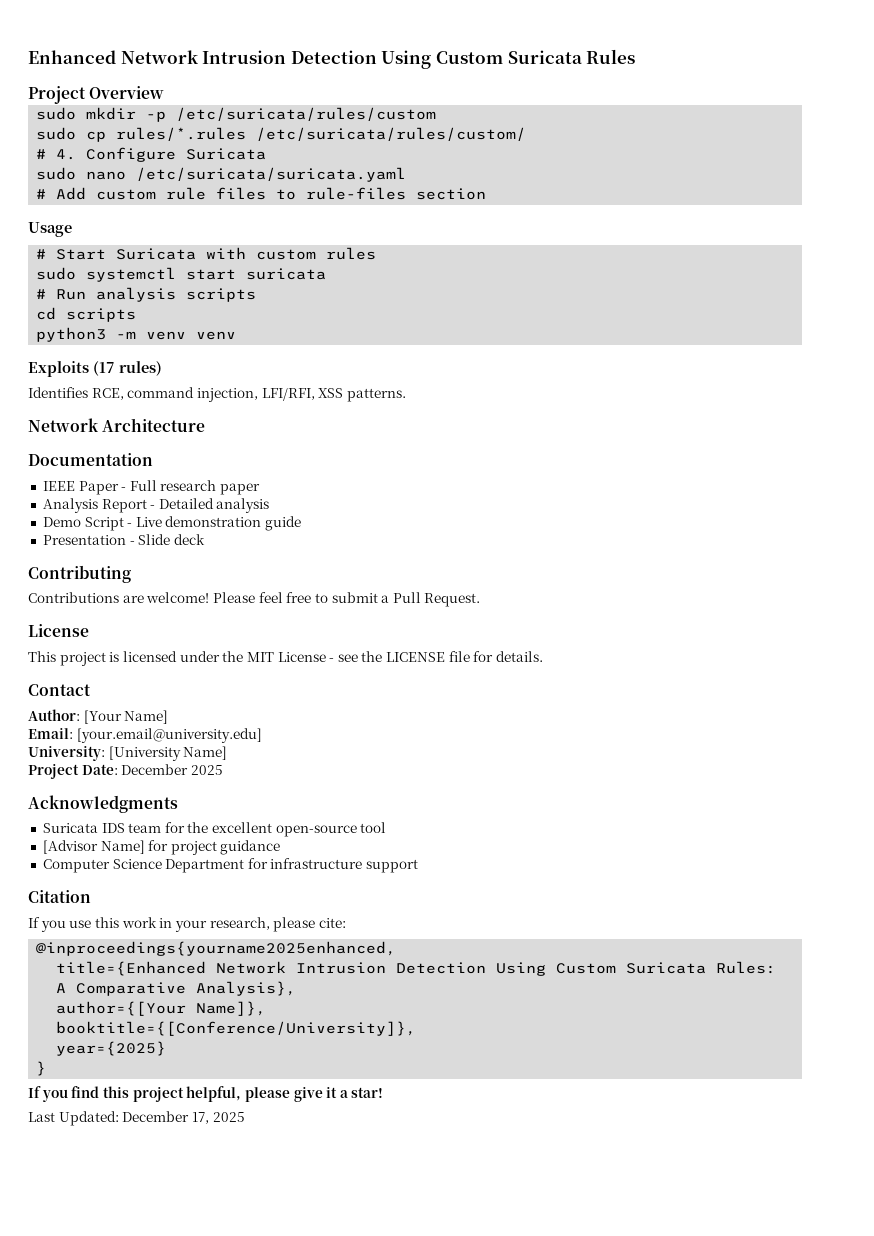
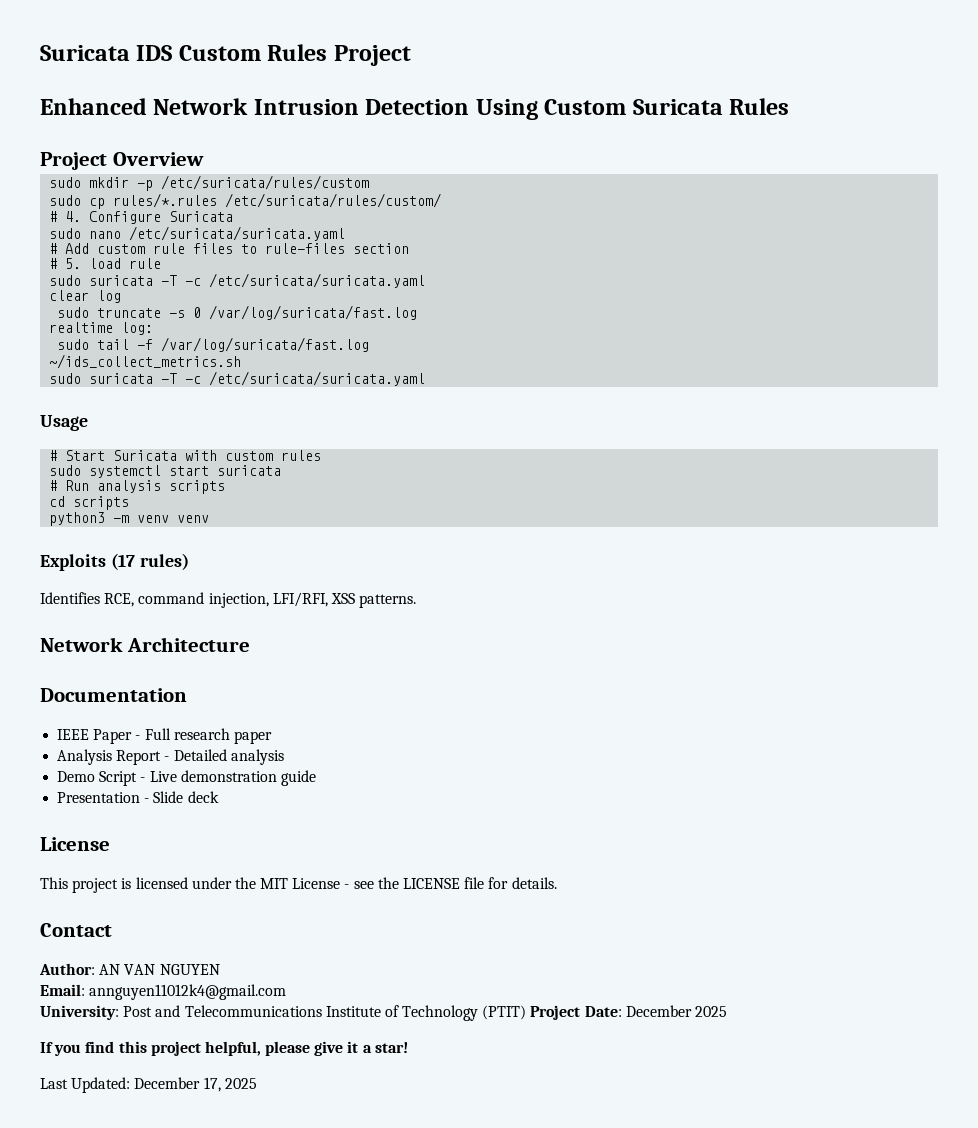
(28, 57) none -> [40,44,411,66] Suricata IDS Custom Rules Project //
(487, 194) none -> [49,258,162,269] [49,273,426,288] [49,290,122,303] [57,305,418,320] [49,322,154,335] [57,337,370,352] [49,354,242,369] [49,371,426,386] // # 5. load rule // sudo suricata -T -c /etc/suricata/suricata.yaml // clear log // sudo truncate -s 0 /var/log/suricata/fast.log // realtime log: // sudo tail -f /var/log/suricata/fast.log // ~/ids_collect_metrics.sh // sudo suricata -T -c /etc/suricata/suricata.yaml
[28,565,131,583] [28,592,481,607] // Contributing // Contributions are welcome! Please feel free to submit a Pull Request. -> (219, 797) none
[83,710,169,724] [Your Name] -> [99,964,220,975] AN VAN NGUYEN
[76,728,262,743] [your.email@university.edu] -> [89,984,287,1000] annguyen11012k4@gmail.com
[108,746,228,761] [28,764,223,779] [28,795,178,813] [42,822,387,837] [42,840,281,855] [42,858,419,873] [28,890,91,903] [28,917,346,932] [36,941,397,956] [56,961,777,976] [56,981,297,996] [56,1001,267,1016] [56,1021,417,1036] [56,1041,167,1056] [36,1061,47,1076] [University Name] // Project Date: December 2025 // Acknowledgments // Suricata IDS team for the excellent open-source tool // [Advisor Name] for project guidance // Computer Science Department for infrastructure support // Citation // If you use this work in your research, please cite: // @inproceedings{yourname2025enhanced, // title={Enhanced Network Intrusion Detection Using Custom Suricata Rules: A Comparative Analysis}, // author={[Your Name]}, // booktitle={[Conference/University]}, // year={2025} // } -> [123,1005,728,1021] Post and Telecommunications Institute of Technology (PTIT) Project Date: December 2025

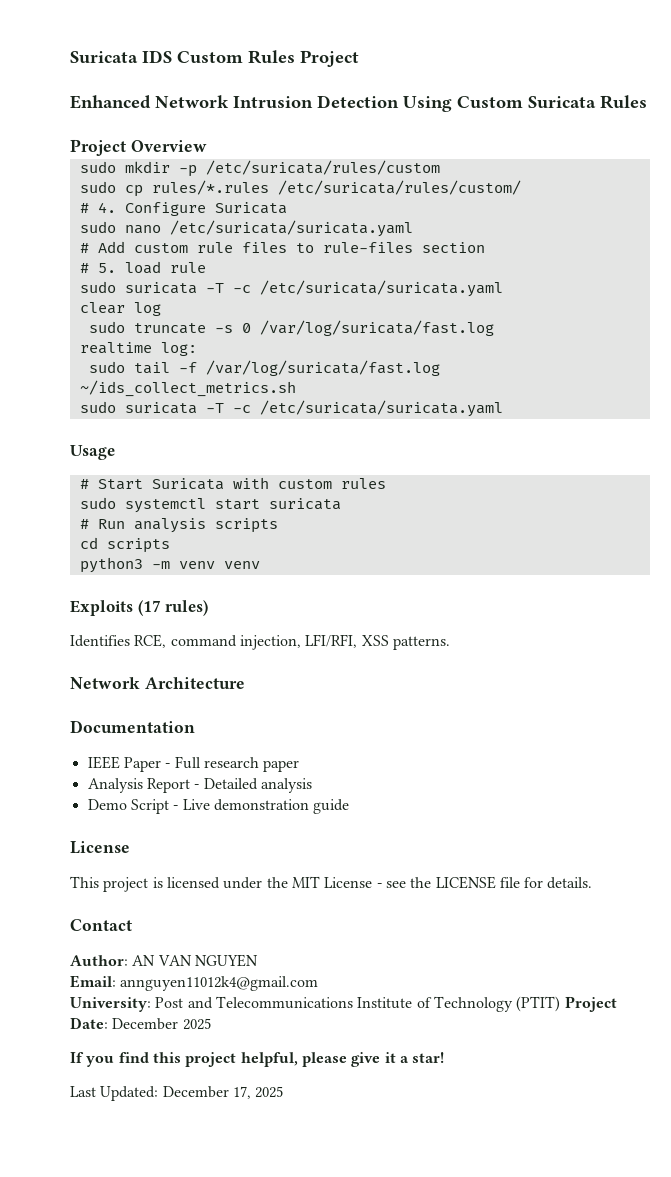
[57,791,219,803] // Presentation - Slide deck -> (350, 806) none

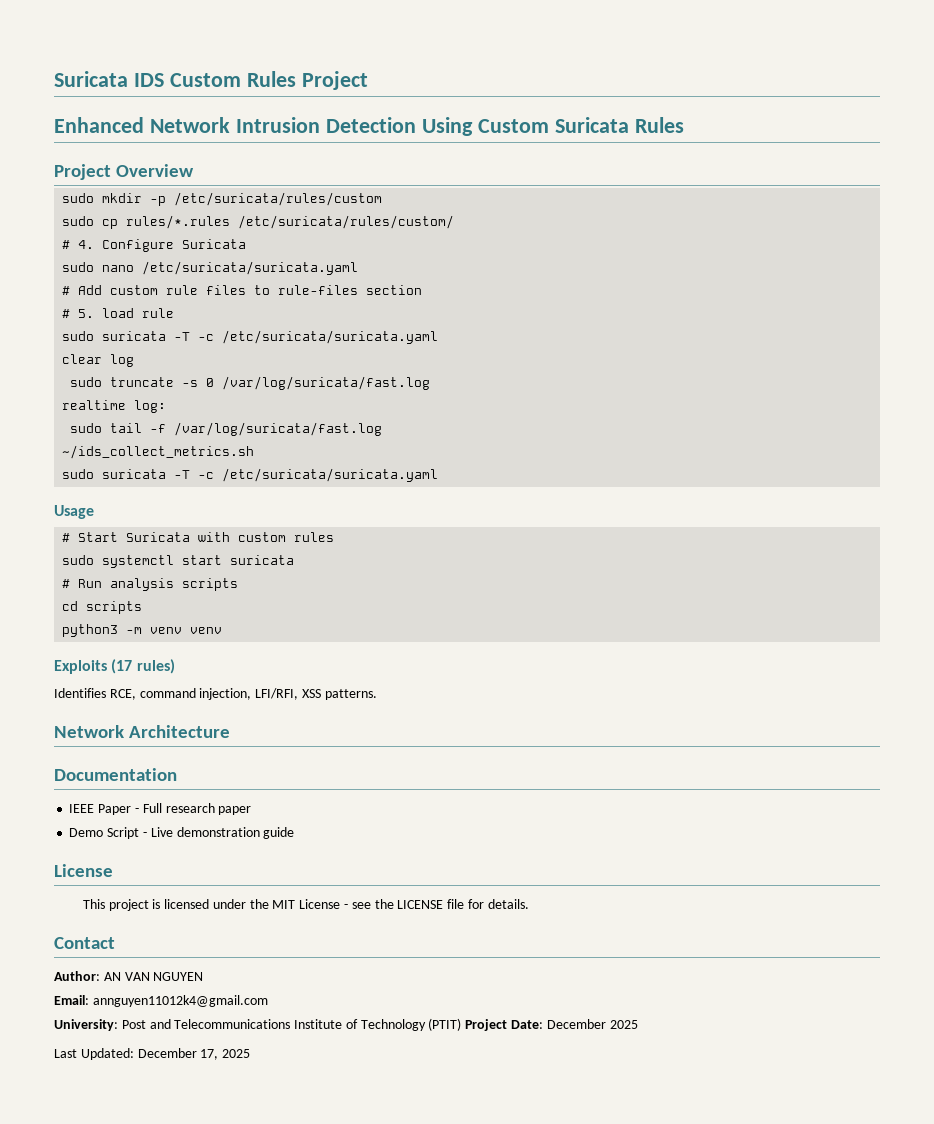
[87,778,312,793] // Analysis Report - Detailed analysis -> (252, 810) none
[70,1052,445,1067] // If you find this project helpful, please give it a star! -> (638, 1024) none

